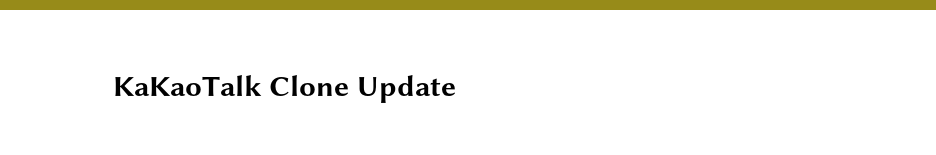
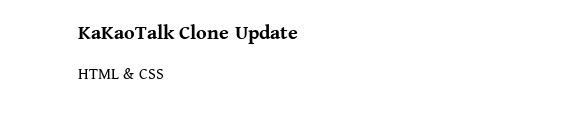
(457, 89) none -> [78,68,164,79] // HTML & CSS

